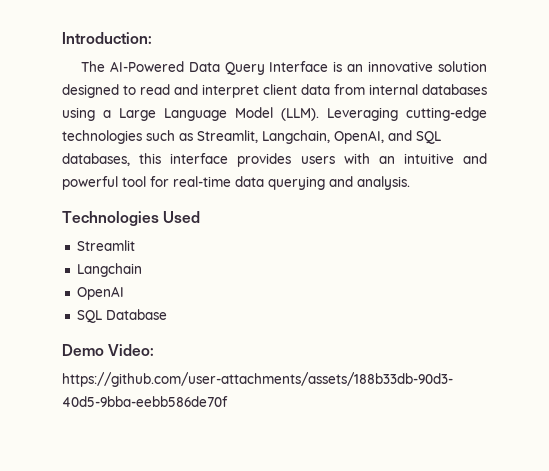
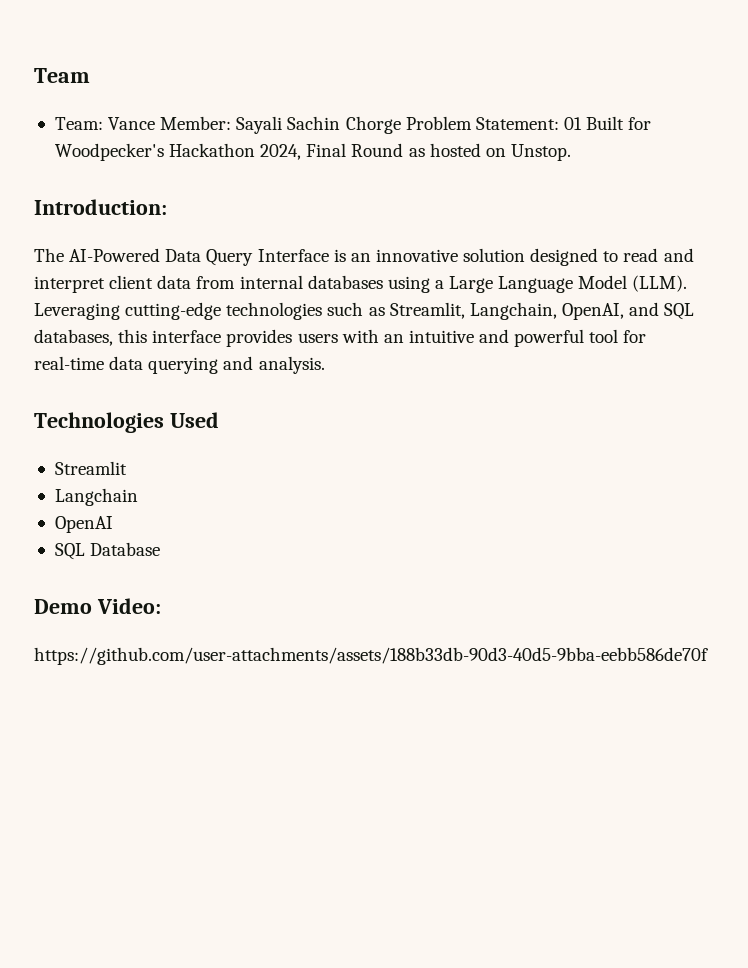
(62, 38) none -> [34,68,90,83] [54,116,652,134] [54,143,571,161] Team // Team: Vance Member: Sayali Sachin Chorge Problem Statement: 01 Built for Woodpecker's Hackathon 2024, Final Round as hosted on Unstop. //

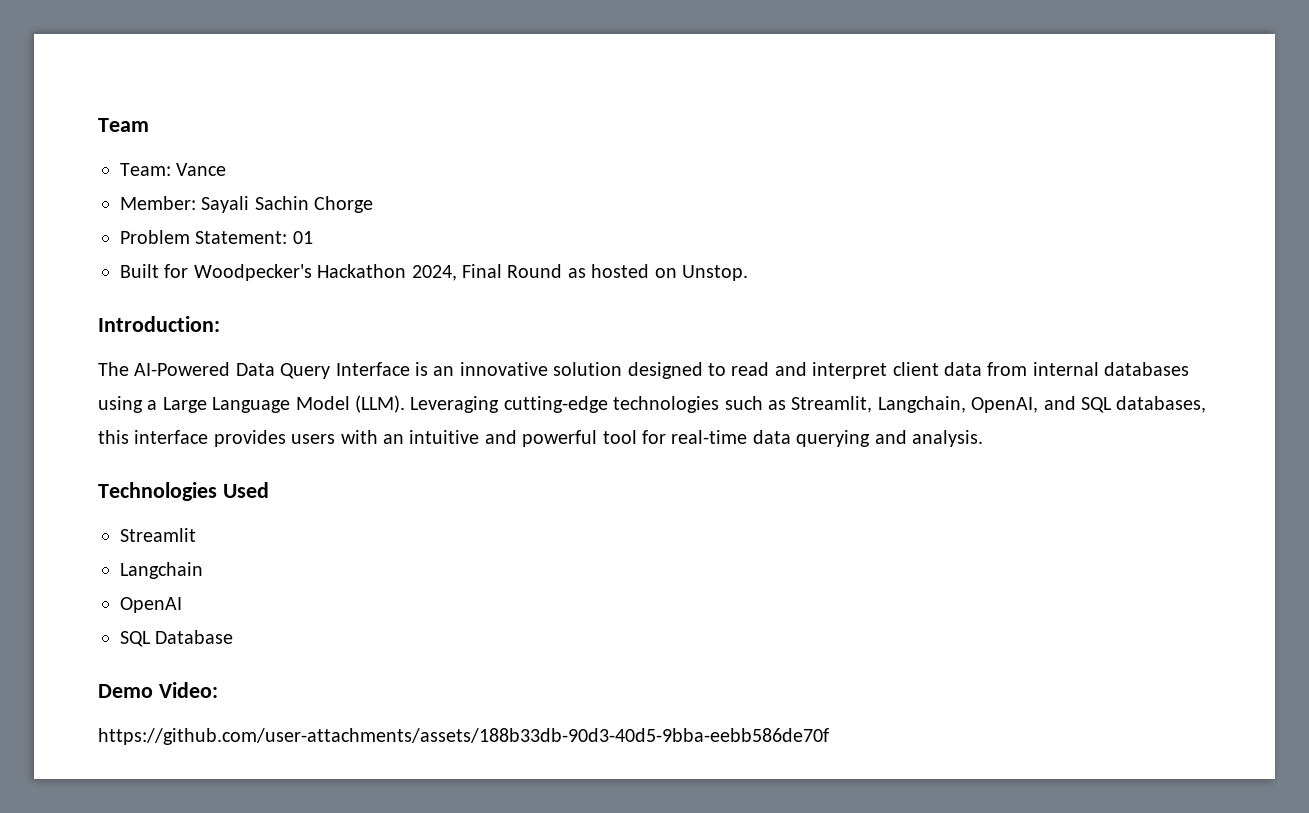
(156, 123) none -> (227, 169) //
(401, 125) none -> (374, 204) //
(582, 123) none -> (313, 237) //

